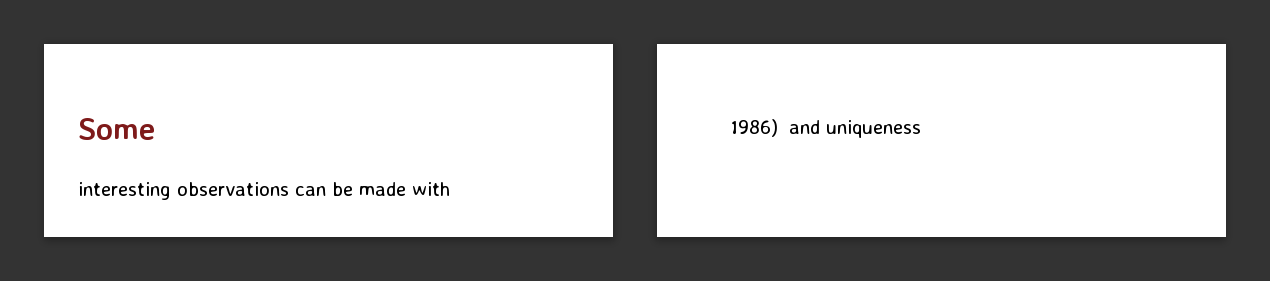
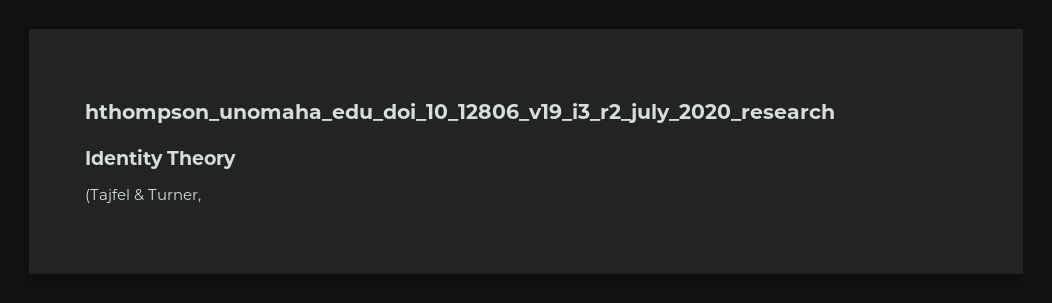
[78,118,156,140] [78,182,450,200] [730,119,921,138] Some // interesting observations can be made with // 1986) and uniqueness -> [85,103,835,123] [85,149,237,169] [85,189,202,203] hthompson_unomaha_edu_doi_10_12806_v19_i3_r2_july_2020_research // Identity Theory // (Tajfel & Turner,

